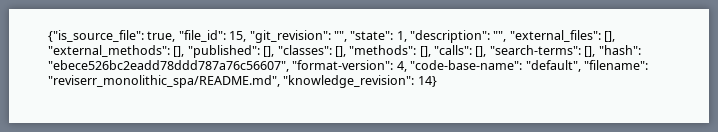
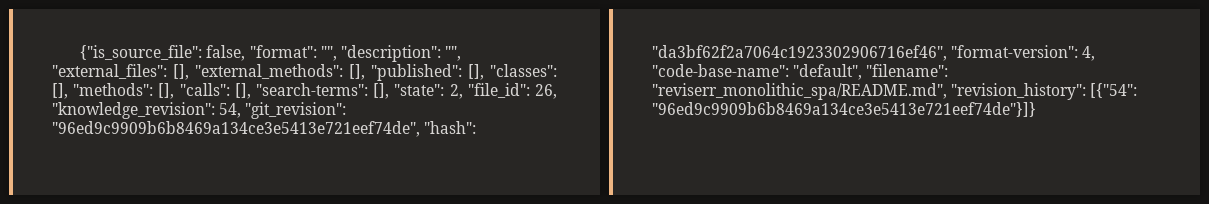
[147,30,407,43] true, "file_id": 15, "git_revision": "", "state": 1, -> [206,45,337,61] false, "format": "",
[598,45,641,55] [48,60,289,72] "hash": "ebece526bc2eadd78ddd787a76c56607", -> [394,83,557,99] [52,102,347,119] [52,121,477,137] [652,45,947,61] "state": 2, "file_id": 26, "knowledge_revision": 54, "git_revision": "96ed9c9909b6b8469a134ce3e5413e721eef74de", "hash": "da3bf62f2a7064c1923302906716ef46",
[283,75,437,88] "knowledge_revision": 14} -> [951,83,1138,100] [652,102,1036,117] "revision_history": [{"54": "96ed9c9909b6b8469a134ce3e5413e721eef74de"}]}

